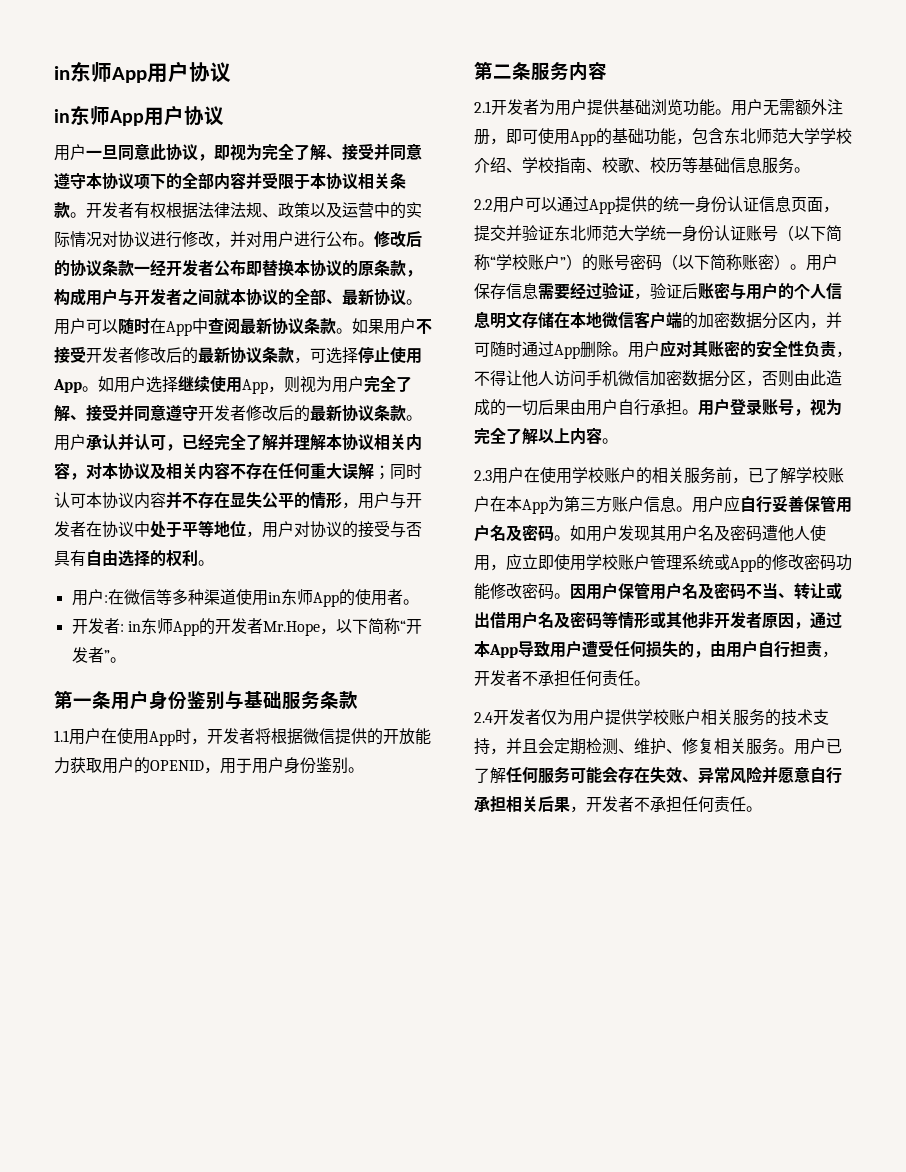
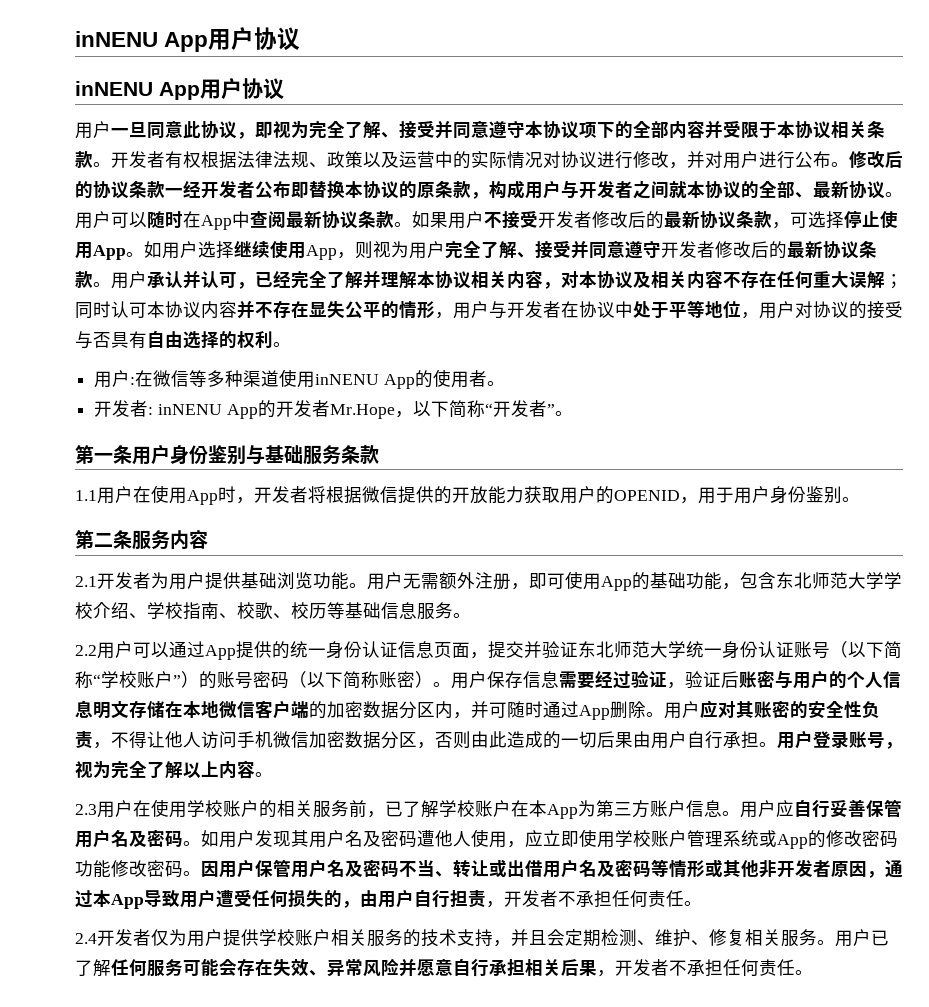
[54,61,231,83] [54,105,110,125] in东师App用户协议 // in东师 -> [75,27,301,52] [75,81,153,96] inNENU App用户协议 // inNENU
[267,589,313,605] in东师 -> [315,374,380,385] inNENU
[127,618,173,634] in东师 -> [157,404,222,415] inNENU

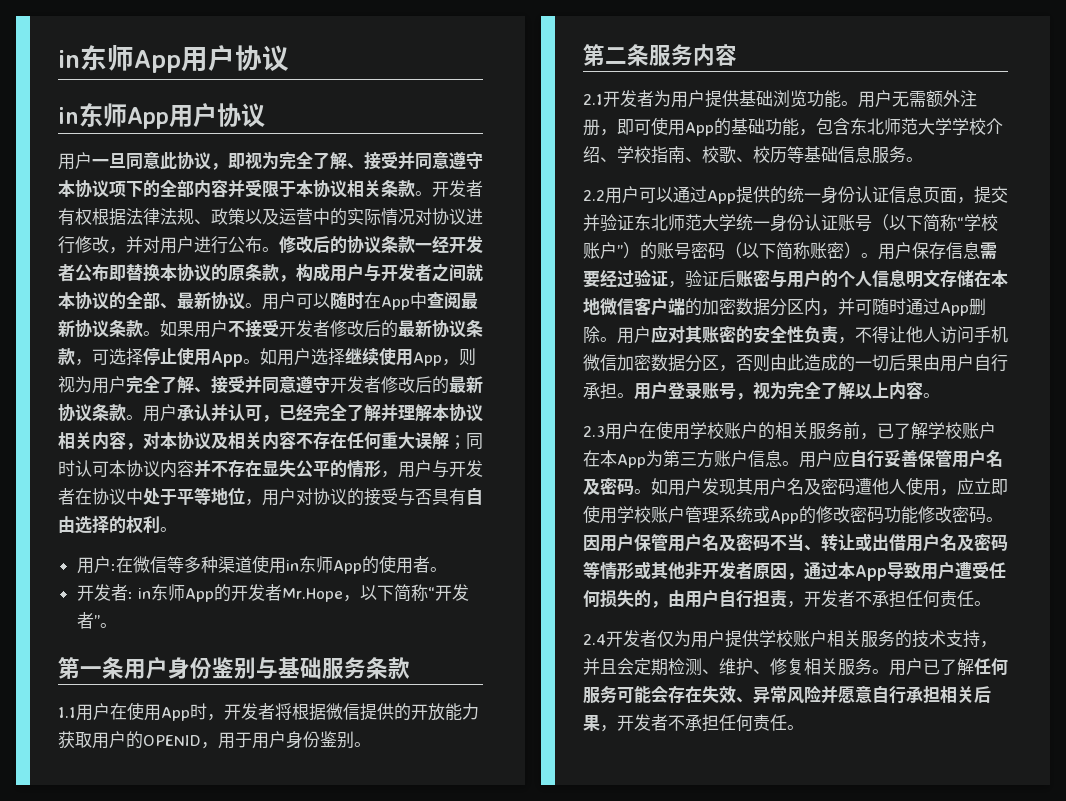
[75,27,301,52] [75,81,153,96] inNENU App用户协议 // inNENU -> [58,45,289,73] [58,103,127,127] in东师App用户协议 // in东师
[315,374,380,385] inNENU -> [285,556,333,573] in东师
[157,404,222,415] inNENU -> [137,584,185,601] in东师

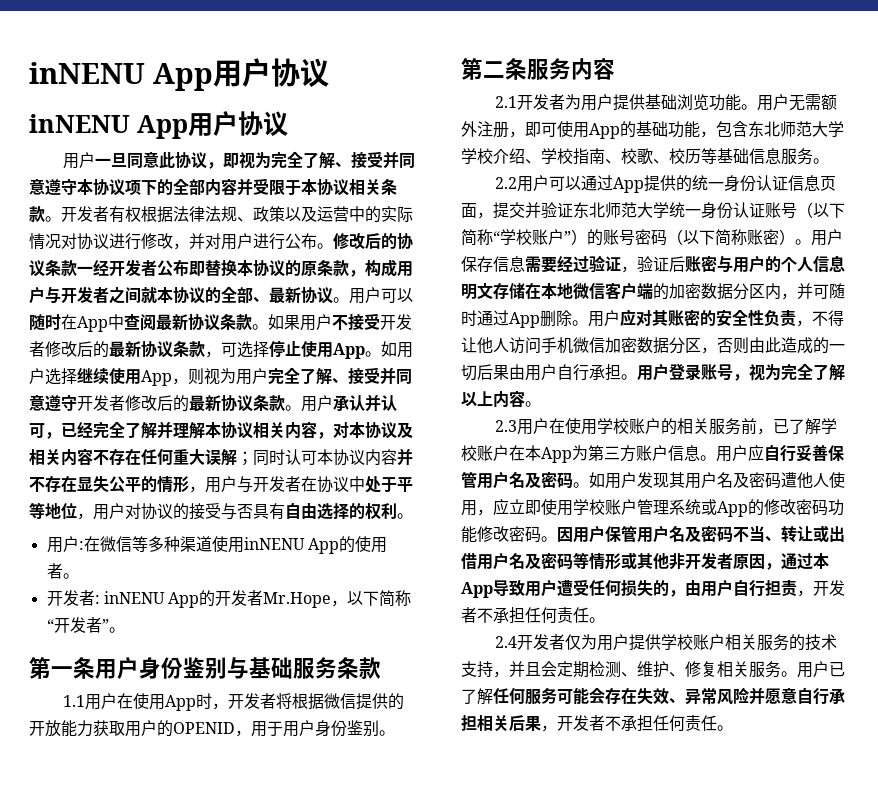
[58,45,289,73] [58,103,127,127] in东师App用户协议 // in东师 -> [29,58,329,91] [29,114,130,133] inNENU App用户协议 // inNENU
[285,556,333,573] in东师 -> [243,537,305,550] inNENU
[137,584,185,601] in东师 -> [103,591,165,604] inNENU

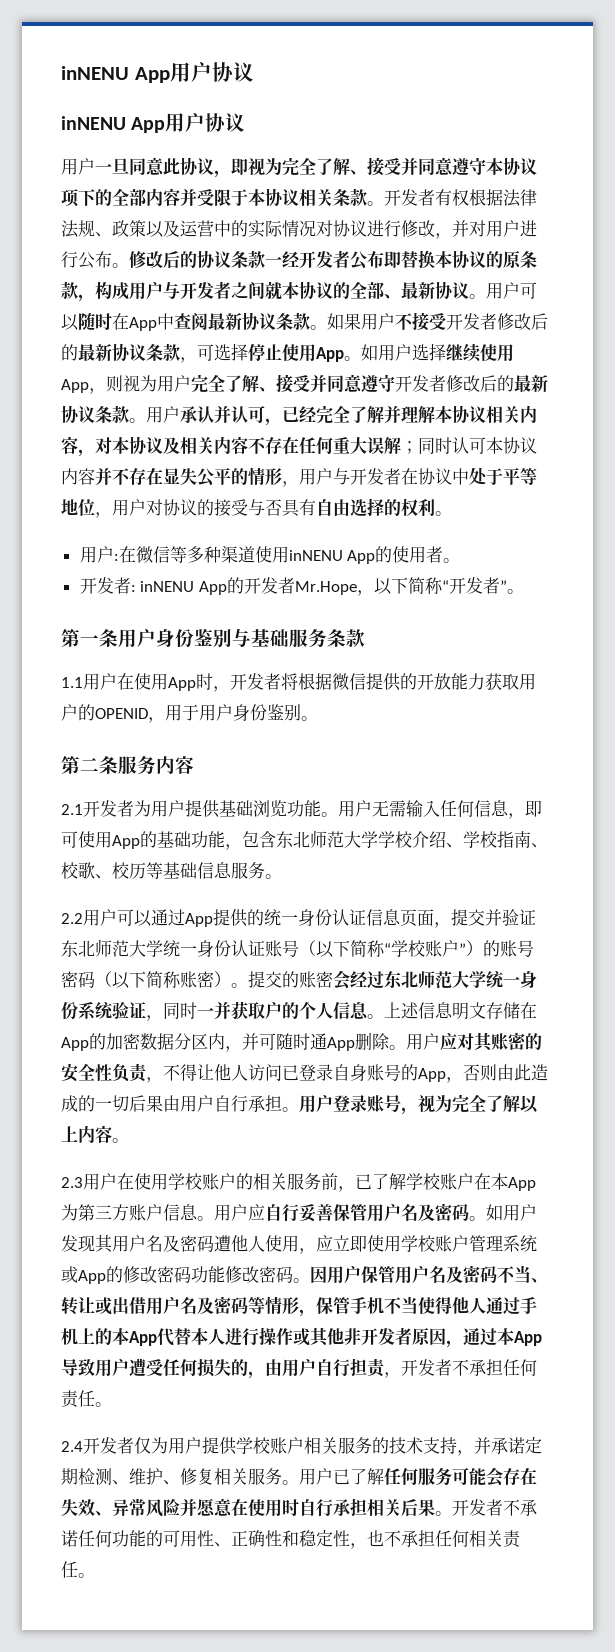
[820,94,837,110] [461,121,509,138] 额外注册 -> [406,800,509,817] 输入任何信息
[811,229,843,246] [461,255,845,273] [461,282,653,300] 用户保存信息需要经过验证，验证后账密与用户的个人信息明文存储在本地微信客户端 -> [248,970,537,990] [61,1001,537,1021] [61,1037,89,1051] 提交的账密会经过东北师范大学统一身份系统验证，同时一并获取户的个人信息。上述信息明文存储在App
[493,310,509,326] 过 -> (327, 1041) none
[541,337,701,354] 手机微信加密数据分区 -> [282,1064,446,1082] 已登录自身账号的App
(621, 561) none -> [299,1296,537,1317] [61,1327,293,1346] ，保管手机不当使得他人通过手机上的本App代替本人进行操作
[525,661,557,677] 且会 -> [491,1437,525,1454] 承诺
(797, 696) none -> [231,1498,299,1517] 在使用时
[541,715,685,732] ，开发者不承担任何 -> [435,1499,537,1516] [61,1530,503,1549] 。开发者不承诺任何功能的可用性、正确性和稳定性，也不承担任何相关

